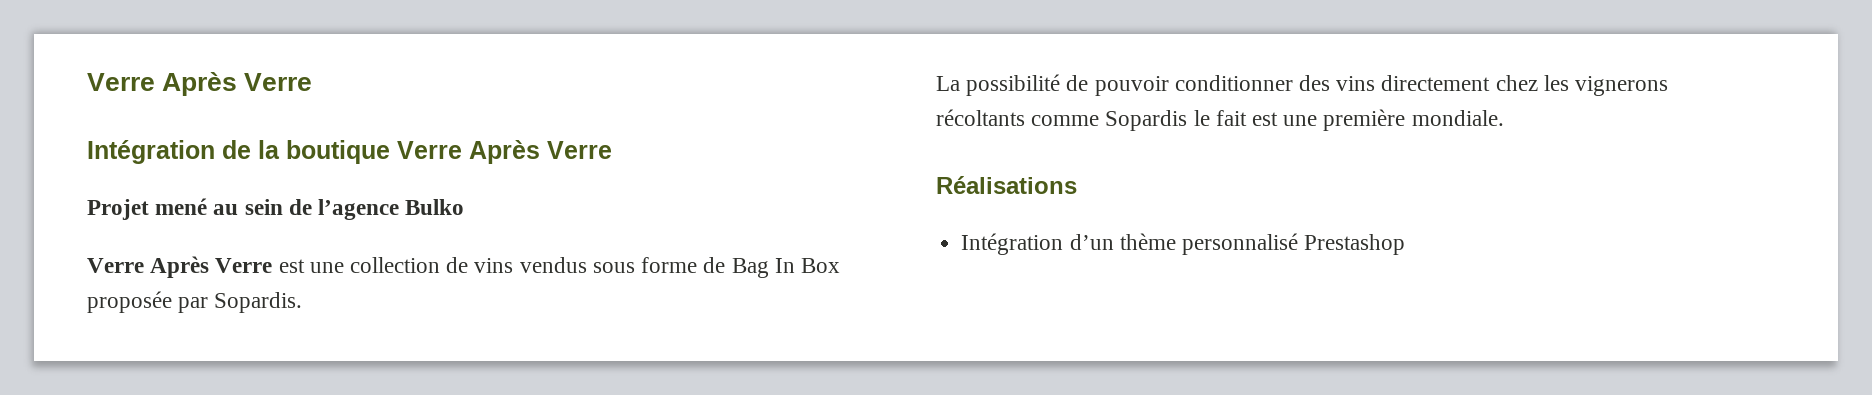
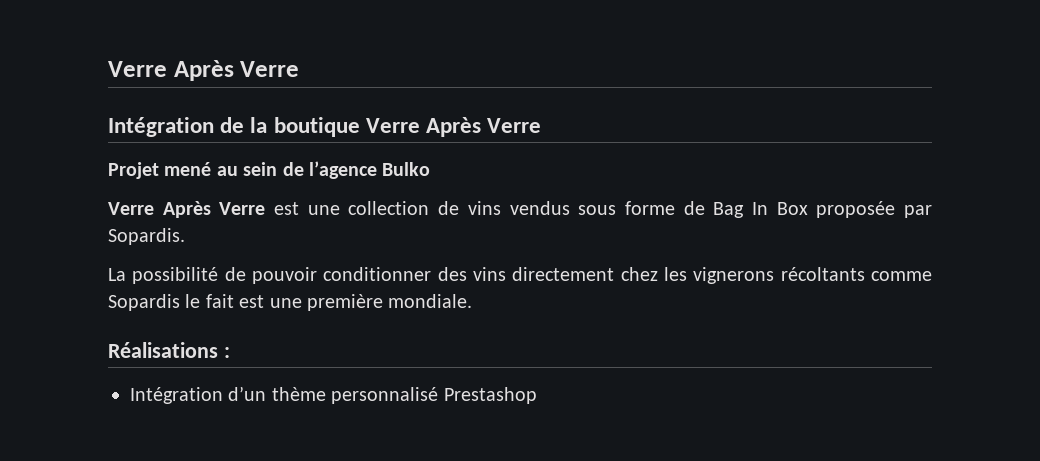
(1077, 185) none -> [223,347,230,358] :

